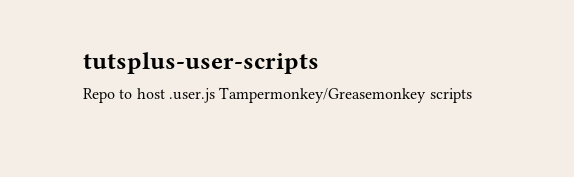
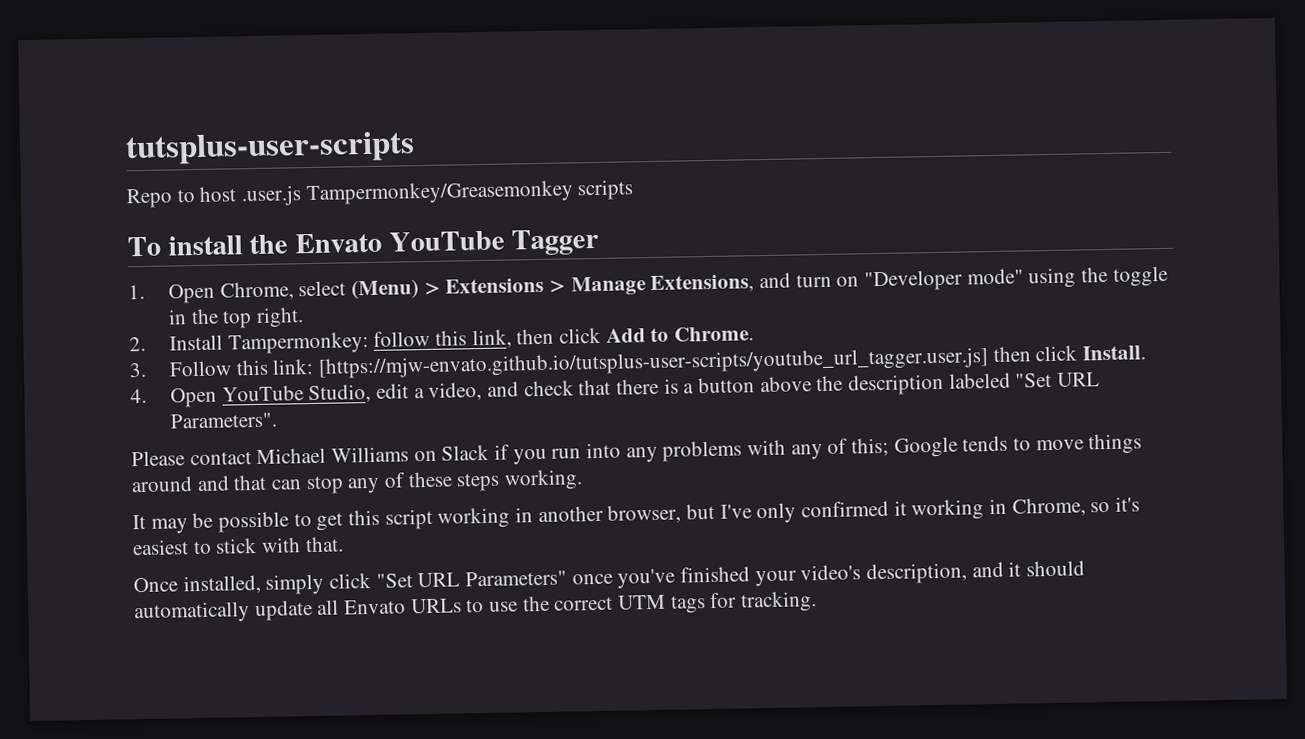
(472, 95) none -> [127,228,600,257] [128,265,1168,304] [168,307,305,329] [129,326,755,355] [129,345,1147,379] [130,372,1101,408] [170,412,278,429] [131,433,1143,467] [131,469,584,495] [132,496,1141,534] [132,536,344,556] [133,560,1086,595] [134,591,818,624] // To install the Envato YouTube Tagger // 1. Open Chrome, select (Menu) > Extensions > Manage Extensions, and turn on "Developer mode" using the toggle in the top right. // 2. Install Tampermonkey: follow this link, then click Add to Chrome. // 3. Follow this link: [https://mjw-envato.github.io/tutsplus-user-scripts/youtube_url_tagger.user.js] then click Install. // 4. Open YouTube Studio, edit a video, and check that there is a button above the description labeled "Set URL Parameters". // Please contact Michael Williams on Slack if you run into any problems with any of this; Google tends to move things around and that can stop any of these steps working. // It may be possible to get this script working in another browser, but I've only confirmed it working in Chrome, so it's easiest to stick with that. // Once installed, simply click "Set URL Parameters" once you've finished your video's description, and it should automatically update all Envato URLs to use the correct UTM tags for tracking.

